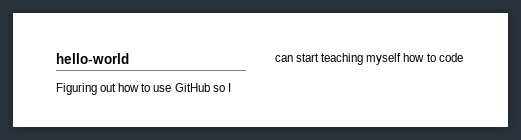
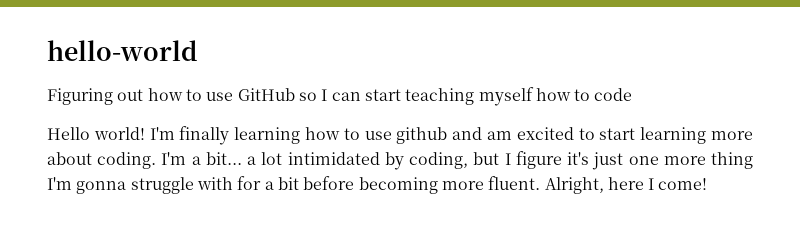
(463, 57) none -> [47,126,753,145] [47,151,753,170] [47,176,708,194] // Hello world! I'm finally learning how to use github and am excited to start learning more about coding. I'm a bit... a lot intimidated by coding, but I figure it's just one more thing I'm gonna struggle with for a bit before becoming more fluent. Alright, here I come!

